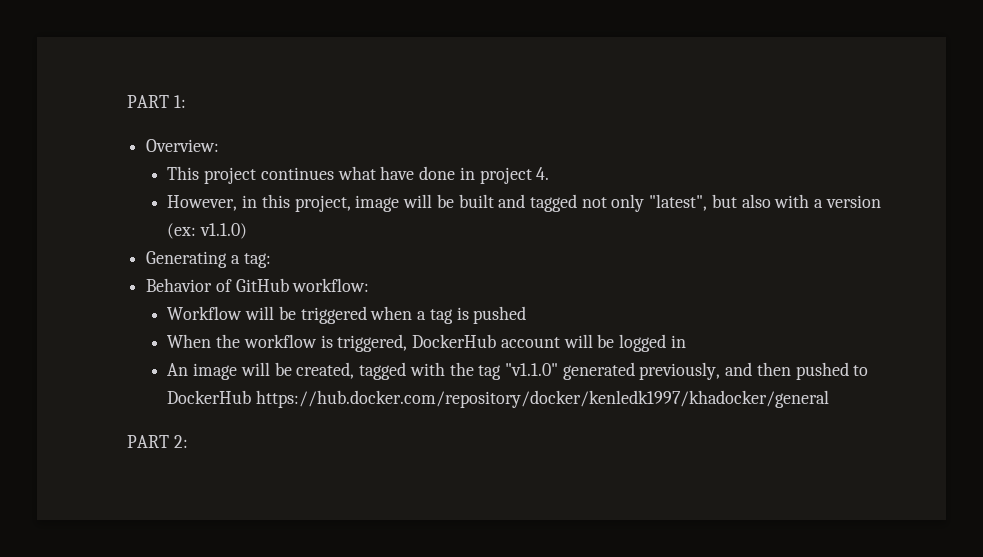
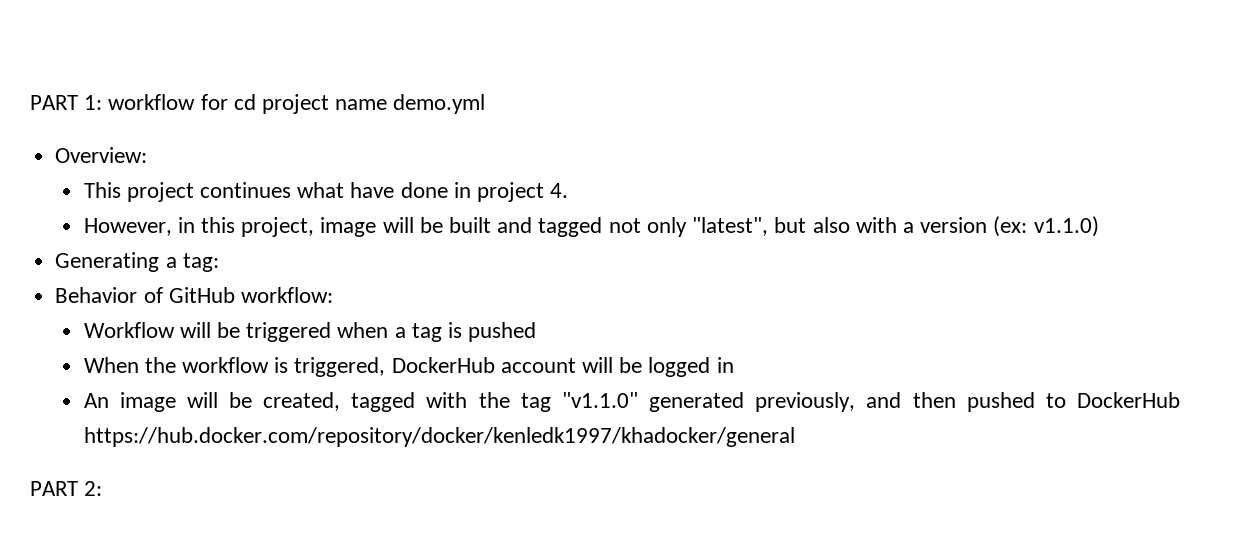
(186, 101) none -> [108,94,486,114] workflow for cd project name demo.yml

